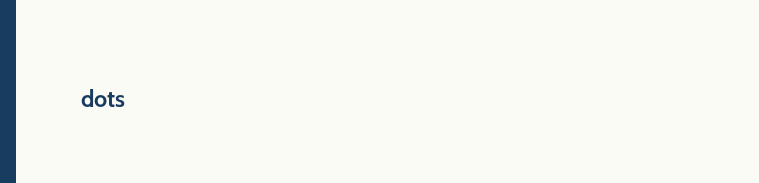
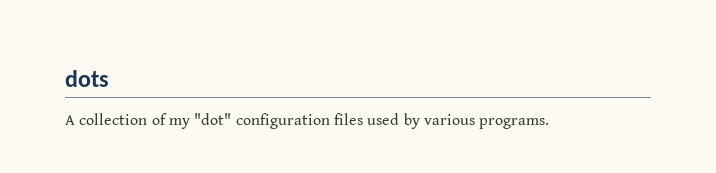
(125, 98) none -> [65,113,550,129] // A collection of my "dot" configuration files used by various programs.

